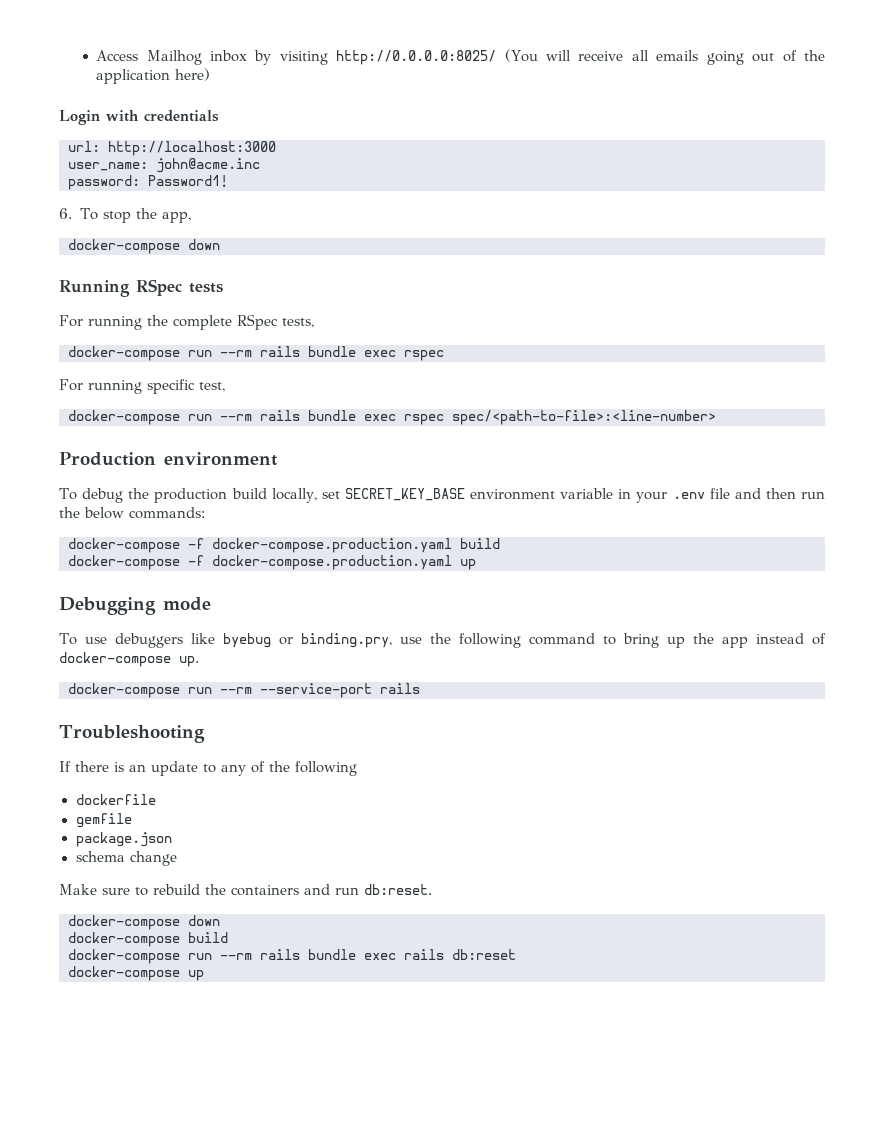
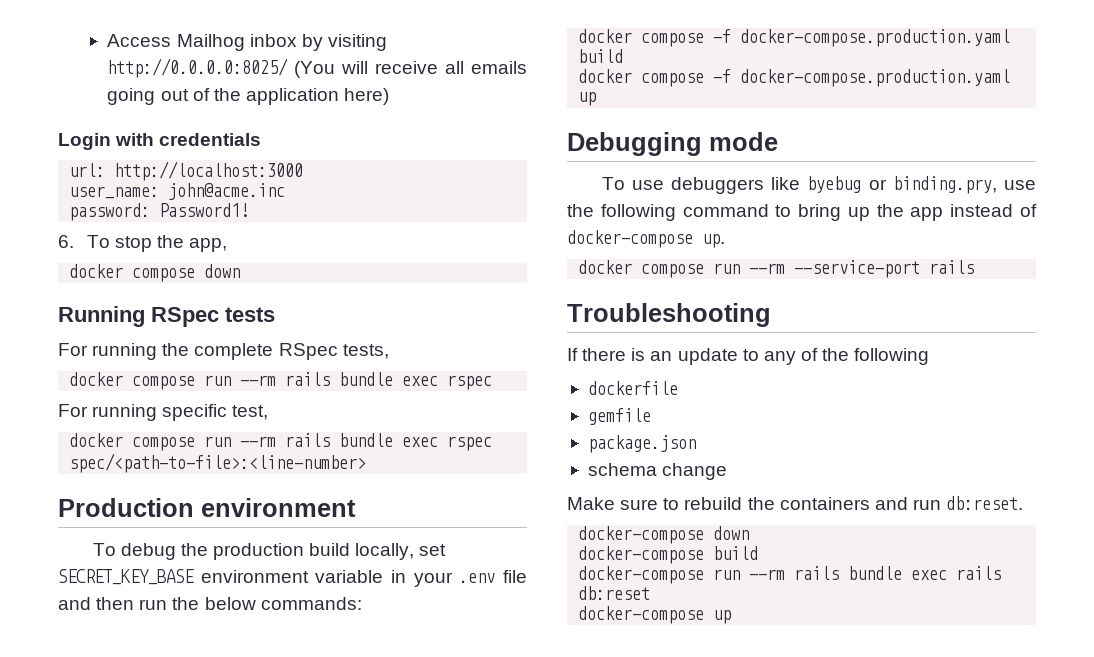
[68,239,180,254] docker-compose -> [69,264,196,282] docker compose
[68,346,180,361] docker-compose -> [69,372,196,390] docker compose
[68,410,180,425] docker-compose -> [69,433,196,451] docker compose
[68,538,180,553] docker-compose -> [578,29,705,47] docker compose
[68,555,180,570] docker-compose -> [578,69,705,87] docker compose
[68,683,180,698] docker-compose -> [578,260,705,278] docker compose

